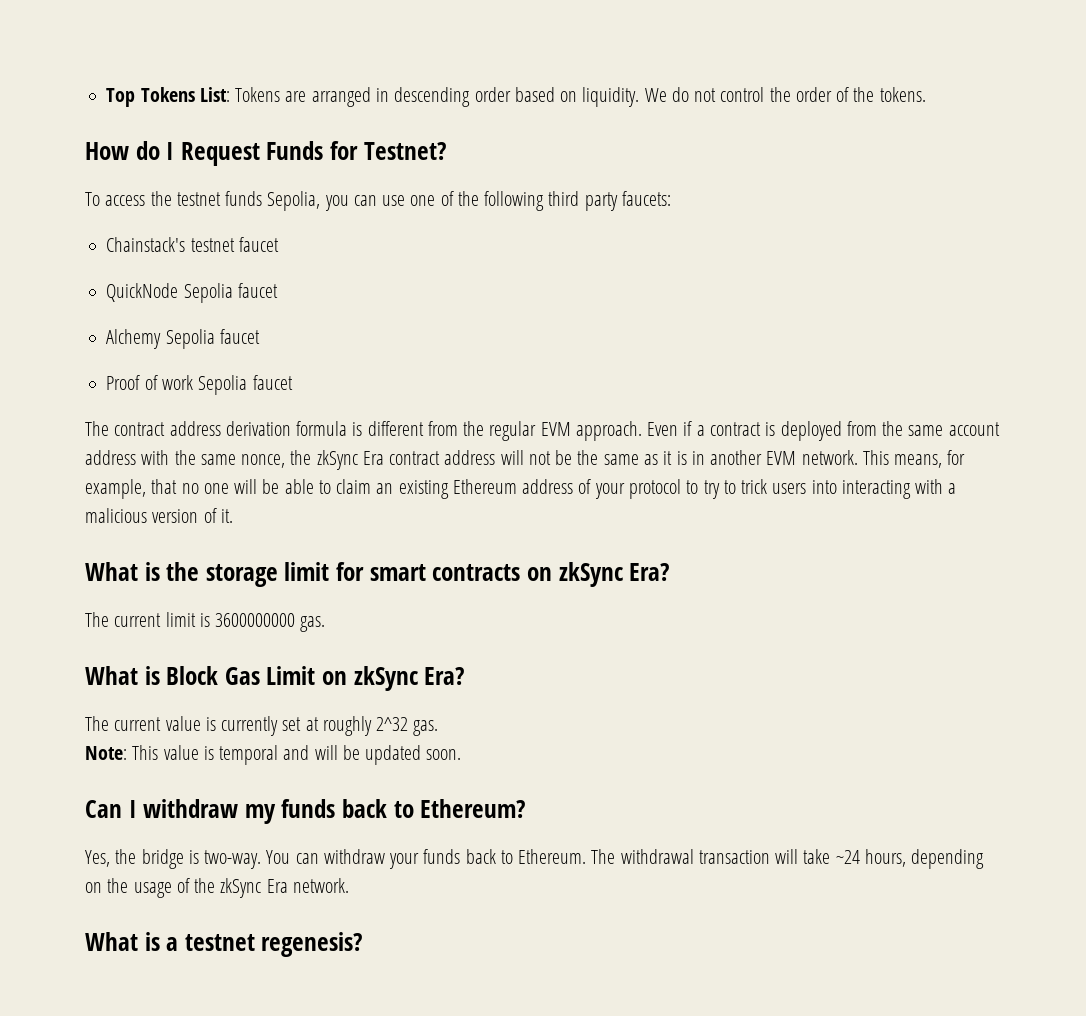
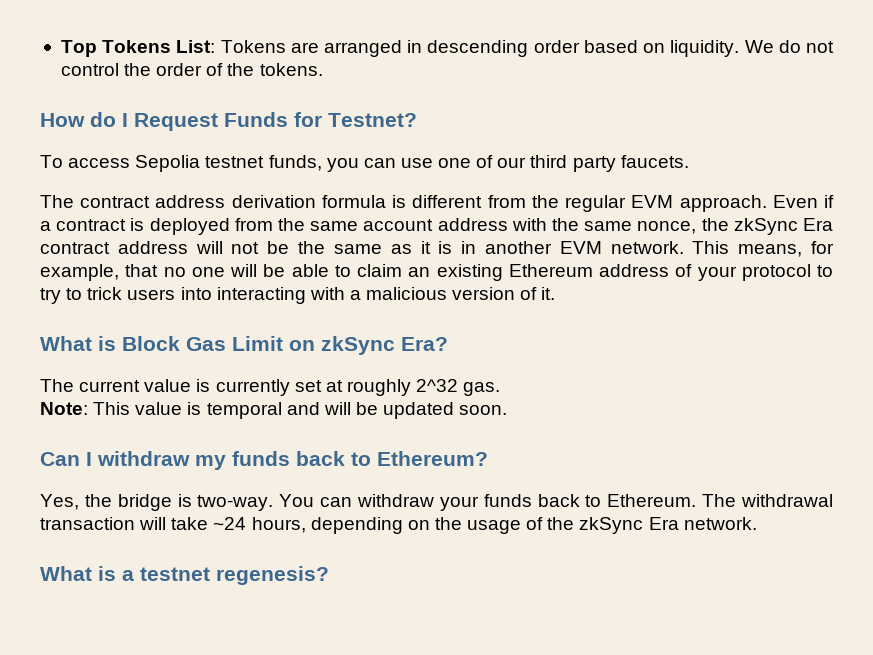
[150,191,321,211] the testnet funds Sepolia, -> [135,155,322,172] Sepolia testnet funds,
[457,191,671,211] [106,237,279,252] [106,283,278,303] [106,329,260,349] [106,375,293,395] the following third party faucets: // Chainstack's testnet faucet // QuickNode Sepolia faucet // Alchemy Sepolia faucet // Proof of work Sepolia faucet -> [497,155,689,172] our third party faucets.
[85,562,671,587] [85,612,326,632] // What is the storage limit for smart contracts on zkSync Era? // The current limit is 3600000000 gas. -> (556, 293) none

